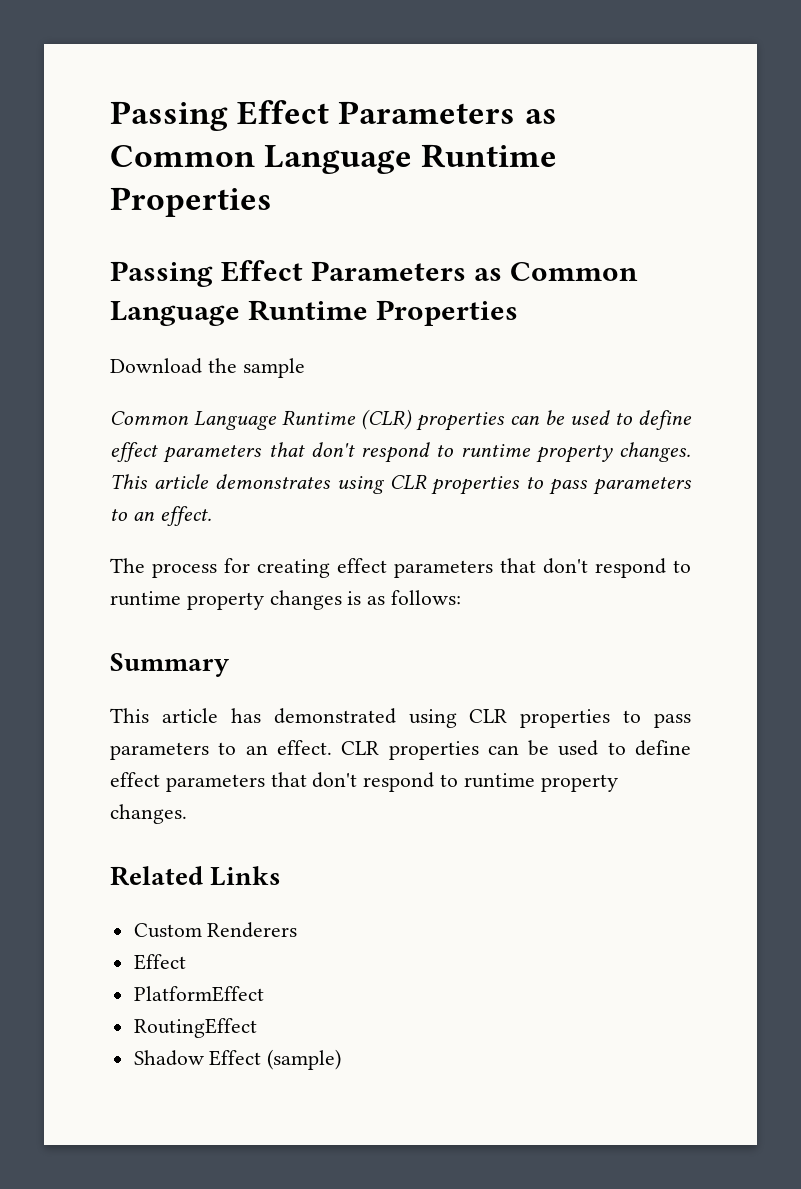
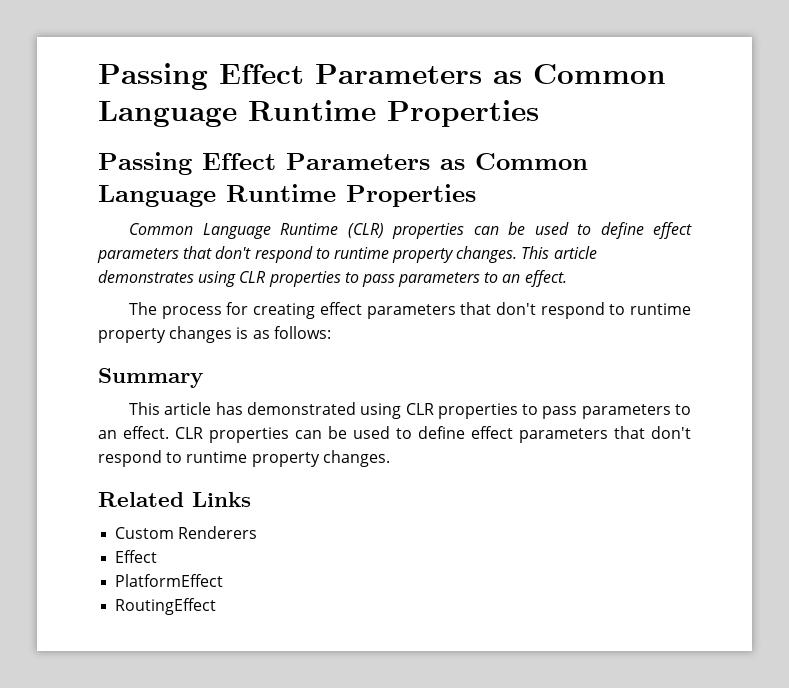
[110,358,305,378] // Download the sample -> (476, 195) none
[133,1049,342,1070] // Shadow Effect (sample) -> (217, 606) none

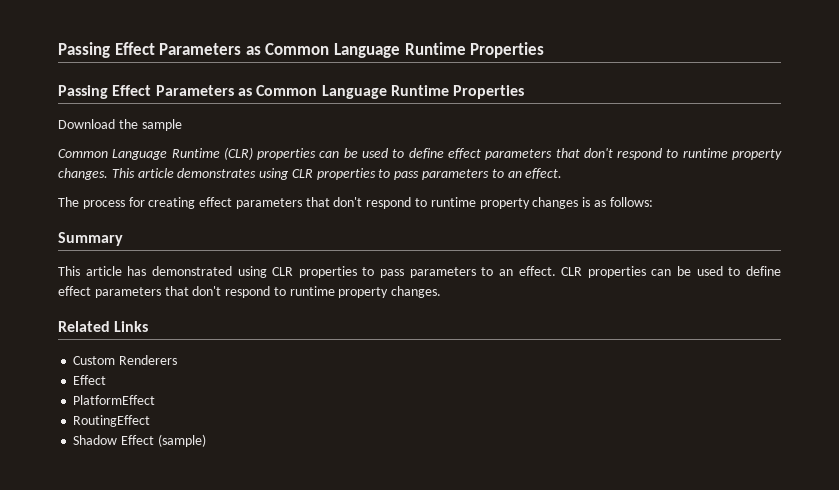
(476, 195) none -> [58,119,182,131] // Download the sample
(217, 606) none -> [73,434,206,447] // Shadow Effect (sample)

